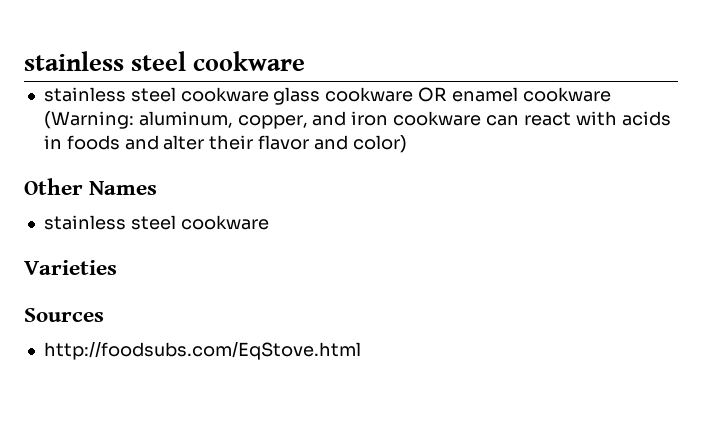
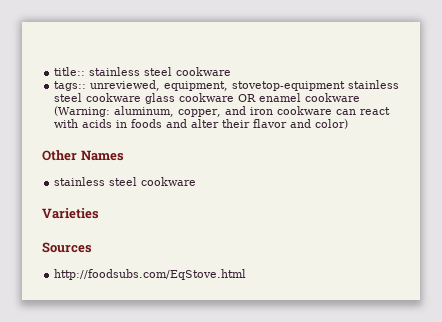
[24,51,306,71] stainless steel cookware // -> [54,67,232,76] [54,80,346,91] title:: stainless steel cookware // tags:: unreviewed, equipment, stovetop-equipment

